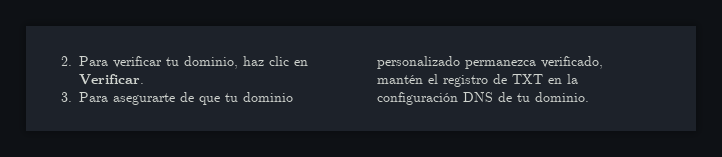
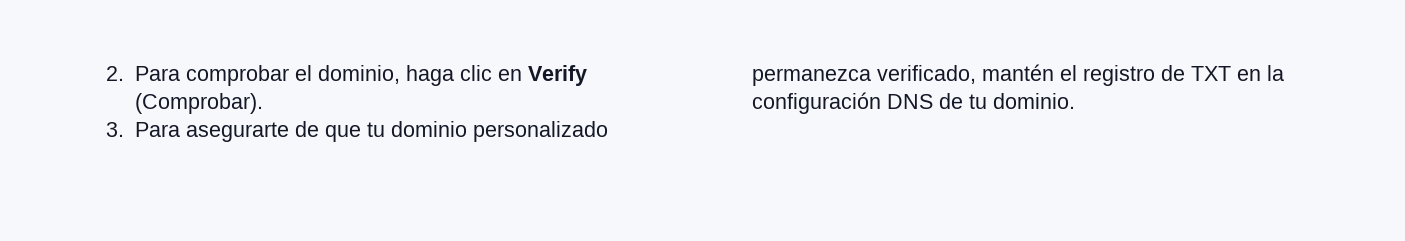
[113,56,308,69] [79,74,144,85] verificar tu dominio, haz clic en Verificar. -> [186,65,588,86] [135,93,264,114] comprobar el dominio, haga clic en Verify (Comprobar).

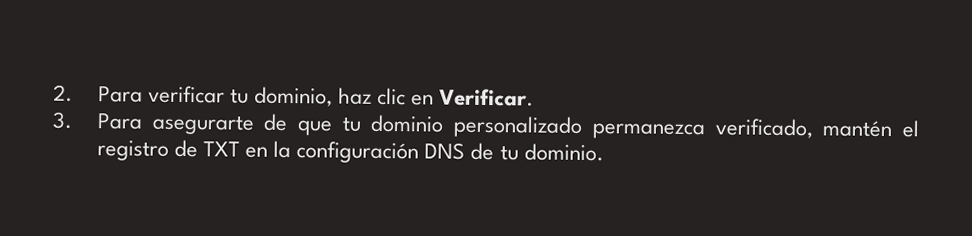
[186,65,588,86] [135,93,264,114] comprobar el dominio, haga clic en Verify (Comprobar). -> [148,85,535,107] verificar tu dominio, haz clic en Verificar.

